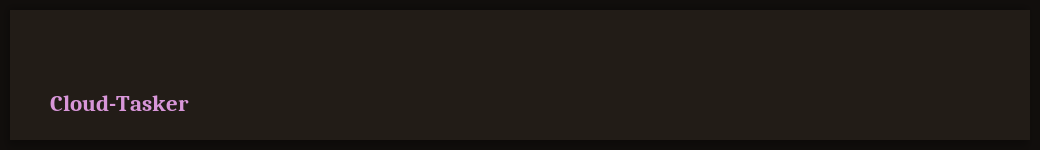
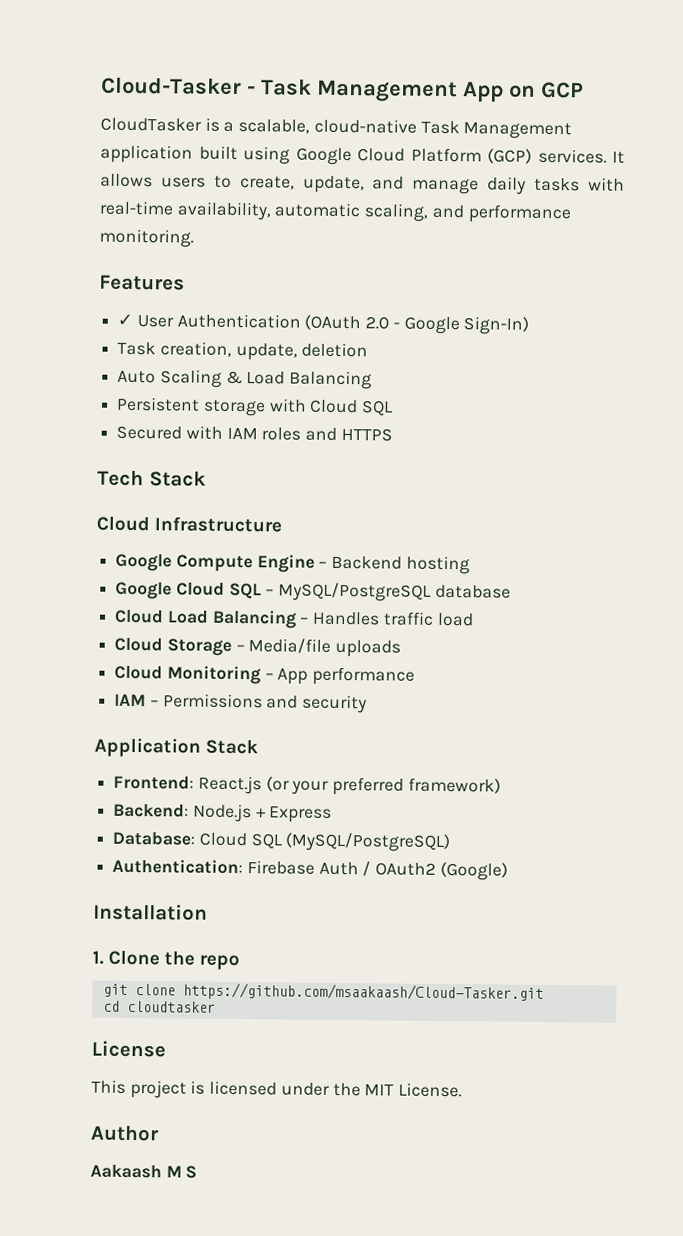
(189, 103) none -> [247,78,584,103] [100,117,573,140] [100,144,625,166] [100,173,626,195] [99,200,571,224] [99,228,194,248] [99,274,185,291] [117,313,530,335] [117,341,369,361] [117,369,373,390] [116,396,395,417] [116,425,393,442] [97,469,206,487] [96,515,283,533] [115,553,470,575] [115,581,511,602] [114,609,474,629] [114,637,402,658] [114,665,416,686] [114,693,368,714] [94,737,259,758] [113,775,501,796] [113,803,333,823] [112,831,451,853] [112,858,508,881] [93,903,208,921] [92,949,241,971] [102,982,544,1002] [102,1000,216,1013] [91,1040,166,1058] [91,1079,463,1099] [90,1124,159,1142] [90,1164,198,1179] - Task Management App on GCP // CloudTasker is a scalable, cloud-native Task Management application built using Google Cloud Platform (GCP) services. It allows users to create, update, and manage daily tasks with real-time availability, automatic scaling, and performance monitoring. // Features // ✓ User Authentication (OAuth 2.0 - Google Sign-In) // Task creation, update, deletion // Auto Scaling & Load Balancing // Persistent storage with Cloud SQL // Secured with IAM roles and HTTPS // Tech Stack // Cloud Infrastructure // Google Compute Engine – Backend hosting // Google Cloud SQL – MySQL/PostgreSQL database // Cloud Load Balancing – Handles traffic load // Cloud Storage – Media/file uploads // Cloud Monitoring – App performance // IAM – Permissions and security // Application Stack // Frontend: React.js (or your preferred framework) // Backend: Node.js + Express // Database: Cloud SQL (MySQL/PostgreSQL) // Authentication: Firebase Auth / OAuth2 (Google) // Installation // 1. Clone the repo // git clone https://github.com/msaakaash/Cloud-Tasker.git // cd cloudtasker // License // This project is licensed under the MIT License. // Author // Aakaash M S

